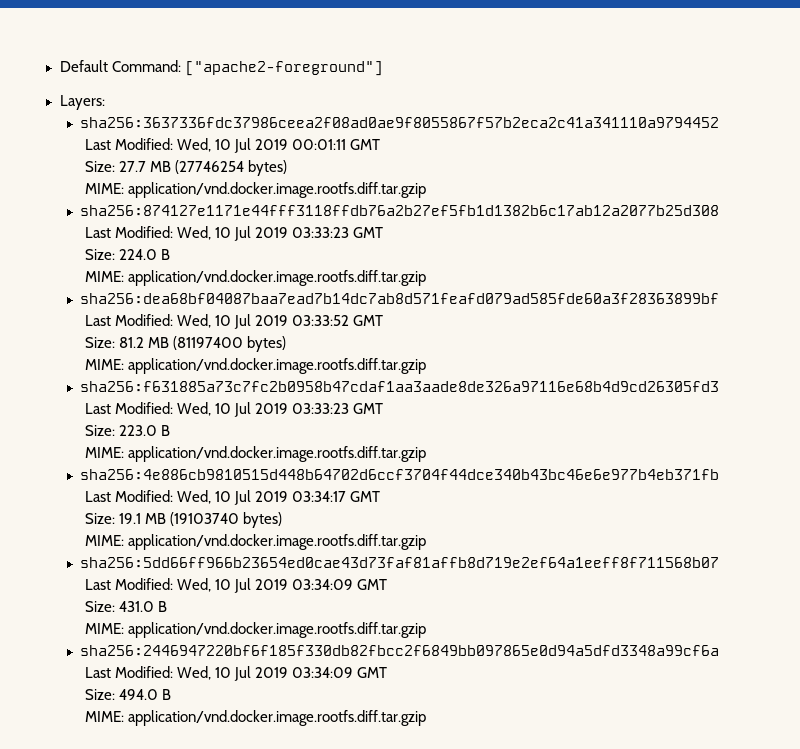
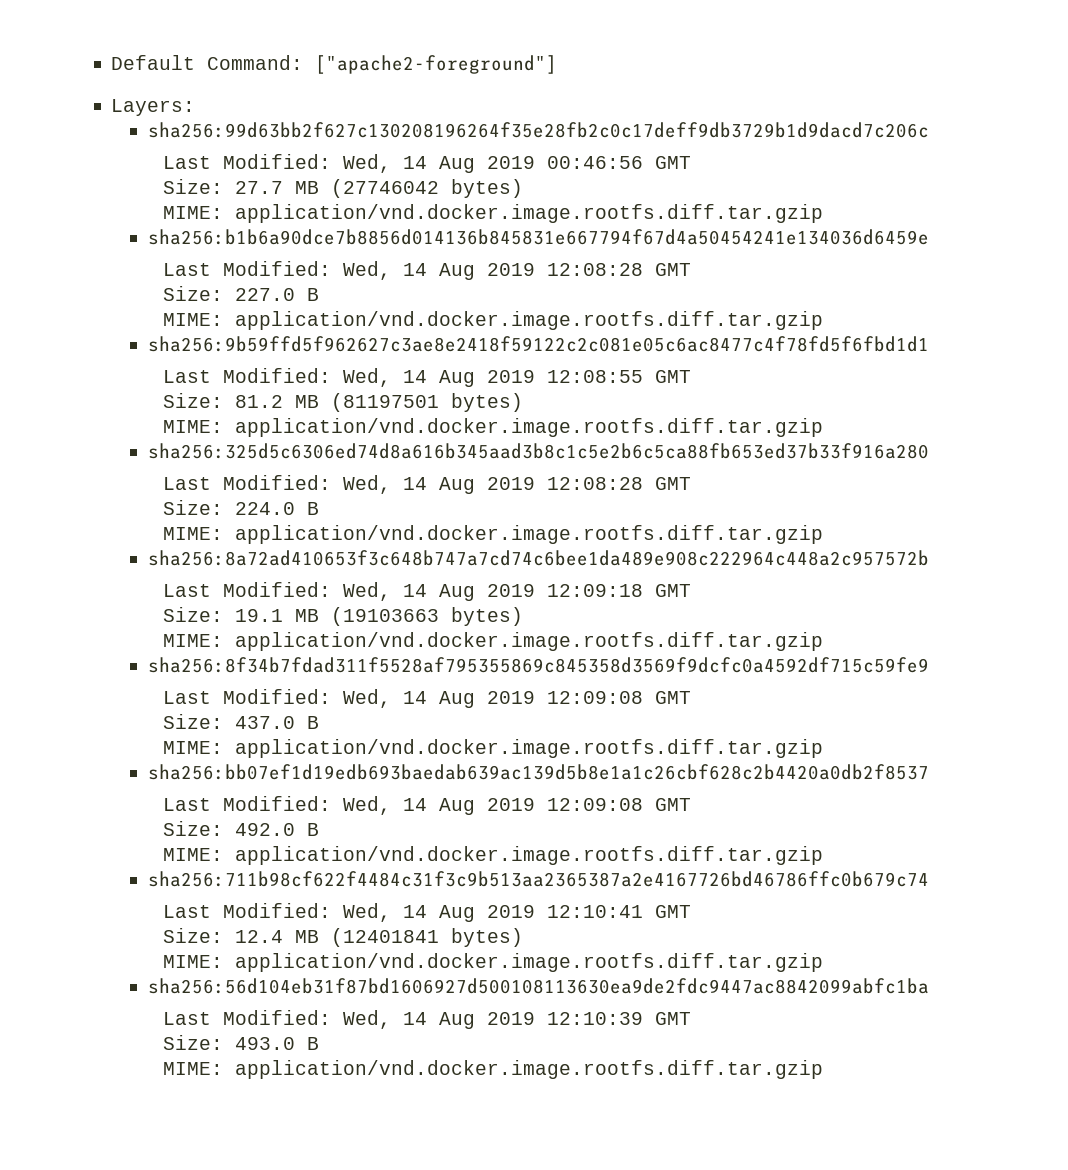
[80,117,720,128] [84,138,347,153] sha256:3637336fdc37986ceea2f08ad0ae9f8055867f57b2eca2c41a341110a9794452 // Last Modified: Wed, 10 Jul 2019 00:01:11 -> [147,122,929,138] [162,154,643,173] sha256:99d63bb2f627c130208196264f35e28fb2c0c17deff9db3729b1d9dacd7c206c // Last Modified: Wed, 14 Aug 2019 00:46:56
[174,160,288,176] [84,182,426,198] [80,205,720,216] [84,226,350,241] (27746254 bytes) // MIME: application/vnd.docker.image.rootfs.diff.tar.gzip // sha256:874127e1171e44fff3118ffdb76a2b27ef5fb1d1382b6c17ab12a2077b25d308 // Last Modified: Wed, 10 Jul 2019 03:33:23 -> [330,179,523,198] [162,204,823,223] [147,229,929,245] [162,261,691,280] [162,286,319,301] [162,311,823,330] [147,336,929,352] [162,368,691,387] [162,393,523,412] [162,418,823,437] [147,443,929,459] [162,475,643,494] (27746042 bytes) // MIME: application/vnd.docker.image.rootfs.diff.tar.gzip // sha256:b1b6a90dce7b8856d014136b845831e667794f67d4a50454241e134036d6459e // Last Modified: Wed, 14 Aug 2019 12:08:28 GMT // Size: 227.0 B // MIME: application/vnd.docker.image.rootfs.diff.tar.gzip // sha256:9b59ffd5f962627c3ae8e2418f59122c2c081e05c6ac8477c4f78fd5f6fbd1d1 // Last Modified: Wed, 14 Aug 2019 12:08:55 GMT // Size: 81.2 MB (81197501 bytes) // MIME: application/vnd.docker.image.rootfs.diff.tar.gzip // sha256:325d5c6306ed74d8a616b345aad3b8c1c5e2b6c5ca88fb653ed37b33f916a280 // Last Modified: Wed, 14 Aug 2019 12:08:28
[80,293,720,304] [84,314,384,329] [84,336,287,352] [84,358,426,374] [80,381,720,392] [84,402,384,417] [84,425,170,436] [84,446,426,462] [80,469,720,480] [84,490,381,505] [84,512,283,528] [84,534,426,550] [80,557,720,568] [84,578,388,593] [84,601,167,612] [84,622,426,638] [80,645,720,656] [84,666,388,681] [84,689,171,700] [84,710,426,726] sha256:dea68bf04087baa7ead7b14dc7ab8d571feafd079ad585fde60a3f28363899bf // Last Modified: Wed, 10 Jul 2019 03:33:52 GMT // Size: 81.2 MB (81197400 bytes) // MIME: application/vnd.docker.image.rootfs.diff.tar.gzip // sha256:f631885a73c7fc2b0958b47cdaf1aa3aade8de326a97116e68b4d9cd26305fd3 // Last Modified: Wed, 10 Jul 2019 03:33:23 GMT // Size: 223.0 B // MIME: application/vnd.docker.image.rootfs.diff.tar.gzip // sha256:4e886cb9810515d448b64702d6ccf3704f44dce340b43bc46e6e977b4eb371fb // Last Modified: Wed, 10 Jul 2019 03:34:17 GMT // Size: 19.1 MB (19103740 bytes) // MIME: application/vnd.docker.image.rootfs.diff.tar.gzip // sha256:5dd66ff966b23654ed0cae43d73faf81affb8d719e2ef64a1eeff8f711568b07 // Last Modified: Wed, 10 Jul 2019 03:34:09 GMT // Size: 431.0 B // MIME: application/vnd.docker.image.rootfs.diff.tar.gzip // sha256:2446947220bf6f185f330db82fbcc2f6849bb097865e0d94a5dfd3348a99cf6a // Last Modified: Wed, 10 Jul 2019 03:34:09 GMT // Size: 494.0 B // MIME: application/vnd.docker.image.rootfs.diff.tar.gzip -> [147,550,929,566] [162,582,691,601] [162,607,523,626] [162,632,823,651] [147,657,929,673] [162,689,691,708] [162,714,319,729] [162,739,823,758] [147,764,929,780] [162,796,691,815] [162,821,319,836] [162,846,823,865] [147,871,929,887] [162,903,691,922] [162,928,523,947] [162,953,823,972] [147,978,929,994] [162,1010,691,1029] [162,1035,319,1050] [162,1060,823,1079] sha256:8a72ad410653f3c648b747a7cd74c6bee1da489e908c222964c448a2c957572b // Last Modified: Wed, 14 Aug 2019 12:09:18 GMT // Size: 19.1 MB (19103663 bytes) // MIME: application/vnd.docker.image.rootfs.diff.tar.gzip // sha256:8f34b7fdad311f5528af795355869c845358d3569f9dcfc0a4592df715c59fe9 // Last Modified: Wed, 14 Aug 2019 12:09:08 GMT // Size: 437.0 B // MIME: application/vnd.docker.image.rootfs.diff.tar.gzip // sha256:bb07ef1d19edb693baedab639ac139d5b8e1a1c26cbf628c2b4420a0db2f8537 // Last Modified: Wed, 14 Aug 2019 12:09:08 GMT // Size: 492.0 B // MIME: application/vnd.docker.image.rootfs.diff.tar.gzip // sha256:711b98cf622f4484c31f3c9b513aa2365387a2e4167726bd46786ffc0b679c74 // Last Modified: Wed, 14 Aug 2019 12:10:41 GMT // Size: 12.4 MB (12401841 bytes) // MIME: application/vnd.docker.image.rootfs.diff.tar.gzip // sha256:56d104eb31f87bd1606927d500108113630ea9de2fdc9447ac8842099abfc1ba // Last Modified: Wed, 14 Aug 2019 12:10:39 GMT // Size: 493.0 B // MIME: application/vnd.docker.image.rootfs.diff.tar.gzip

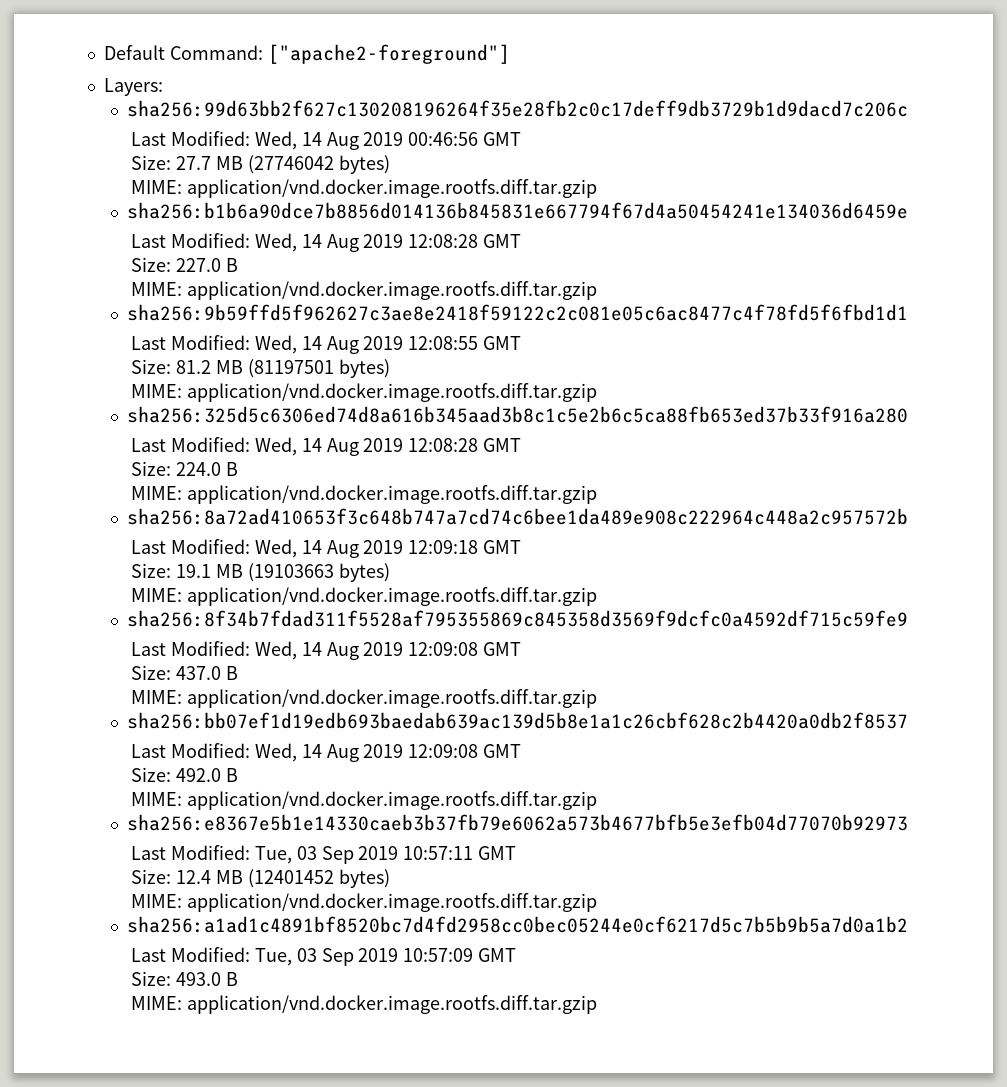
[147,871,929,887] [162,903,643,922] sha256:711b98cf622f4484c31f3c9b513aa2365387a2e4167726bd46786ffc0b679c74 // Last Modified: Wed, 14 Aug 2019 12:10:41 -> [127,814,909,831] [131,845,474,864] sha256:e8367e5b1e14330caeb3b37fb79e6062a573b4677bfb5e3efb04d77070b92973 // Last Modified: Tue, 03 Sep 2019 10:57:11
[330,928,523,947] [162,953,823,972] [147,978,929,994] [162,1010,643,1029] (12401841 bytes) // MIME: application/vnd.docker.image.rootfs.diff.tar.gzip // sha256:56d104eb31f87bd1606927d500108113630ea9de2fdc9447ac8842099abfc1ba // Last Modified: Wed, 14 Aug 2019 12:10:39 -> [247,869,390,888] [131,893,597,912] [127,916,909,933] [131,947,474,966] (12401452 bytes) // MIME: application/vnd.docker.image.rootfs.diff.tar.gzip // sha256:a1ad1c4891bf8520bc7d4fd2958cc0bec05244e0cf6217d5c7b5b9b5a7d0a1b2 // Last Modified: Tue, 03 Sep 2019 10:57:09

